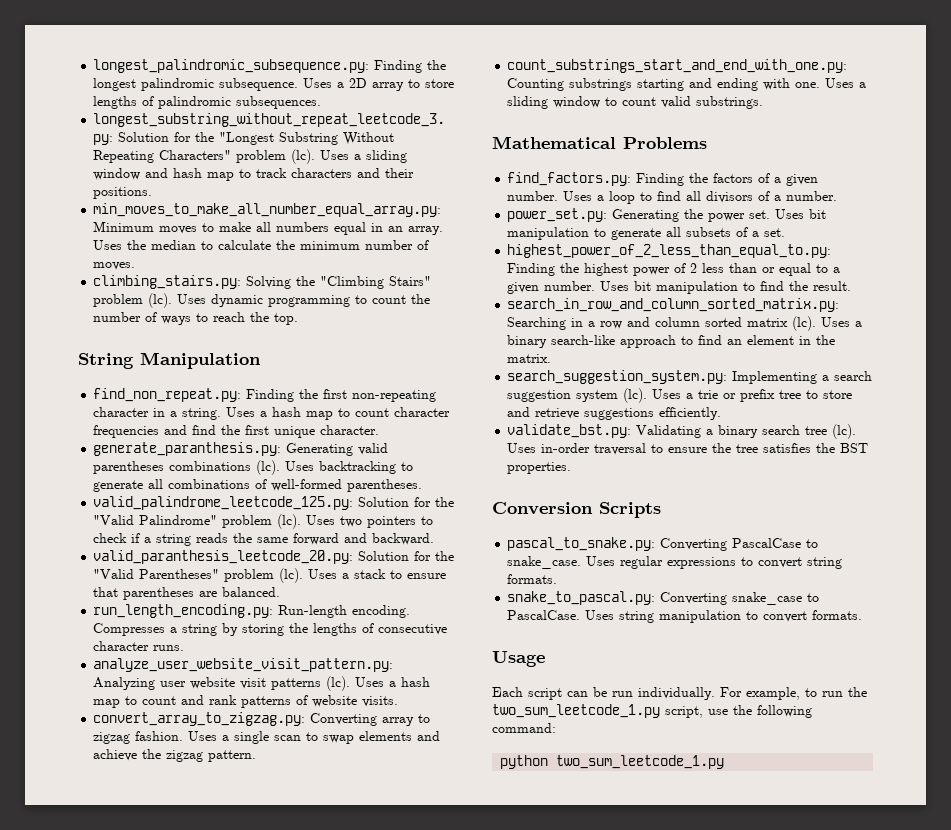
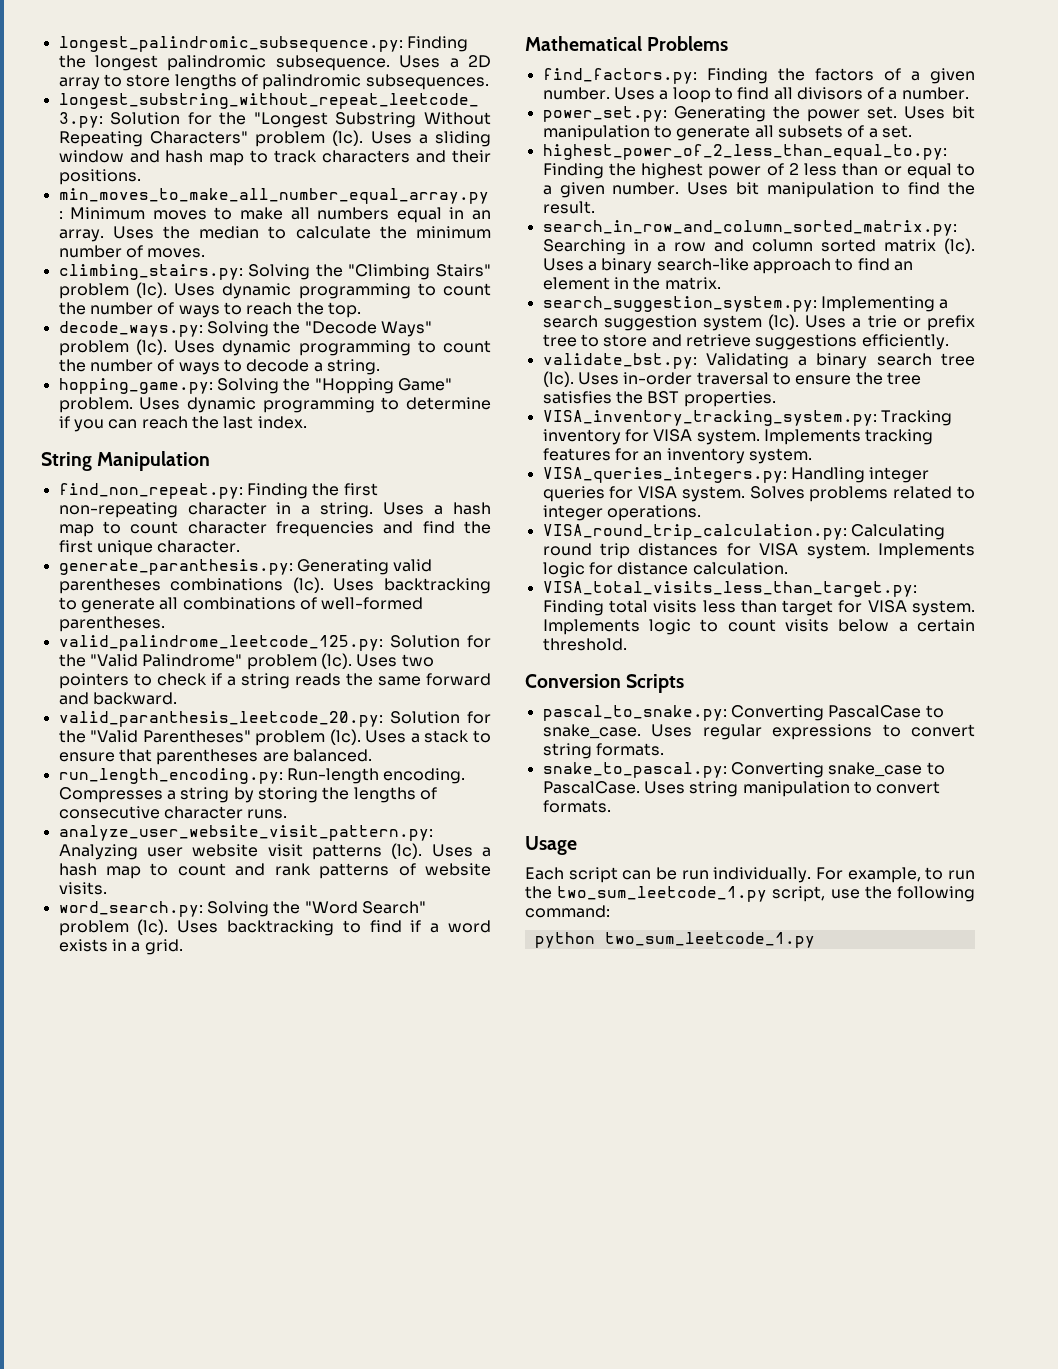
(299, 319) none -> [58,321,432,337] [58,339,492,356] [58,359,380,375] [58,378,452,394] [58,397,491,413] [58,416,307,432] // decode_ways.py: Solving the "Decode Ways" problem (lc). Uses dynamic programming to count the number of ways to decode a string. // hopping_game.py: Solving the "Hopping Game" problem. Uses dynamic programming to determine if you can reach the last index.
[93,712,431,726] [93,731,441,744] [93,749,257,762] [507,59,848,73] [507,78,867,91] [507,96,764,109] convert_array_to_zigzag.py: Converting array to zigzag fashion. Uses a single scan to swap elements and achieve the zigzag pattern. // count_substrings_start_and_end_with_one.py: Counting substrings starting and ending with one. Uses a sliding window to count valid substrings. -> [58,901,426,917] [58,919,492,936] [58,939,183,955] word_search.py: Solving the "Word Search" problem (lc). Uses backtracking to find if a word exists in a grid.
(572, 468) none -> [542,410,952,426] [542,429,934,445] [542,448,812,464] [542,467,930,483] [542,486,975,502] [542,505,701,521] [542,524,945,540] [542,543,975,559] [542,562,788,578] [542,581,917,597] [542,600,975,616] [542,619,975,635] [542,638,627,651] // VISA_inventory_tracking_system.py: Tracking inventory for VISA system. Implements tracking features for an inventory system. // VISA_queries_integers.py: Handling integer queries for VISA system. Solves problems related to integer operations. // VISA_round_trip_calculation.py: Calculating round trip distances for VISA system. Implements logic for distance calculation. // VISA_total_visits_less_than_target.py: Finding total visits less than target for VISA system. Implements logic to count visits below a certain threshold.

